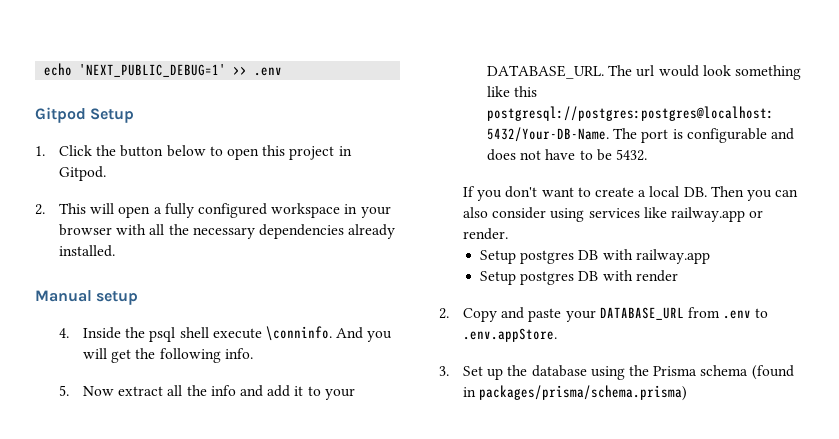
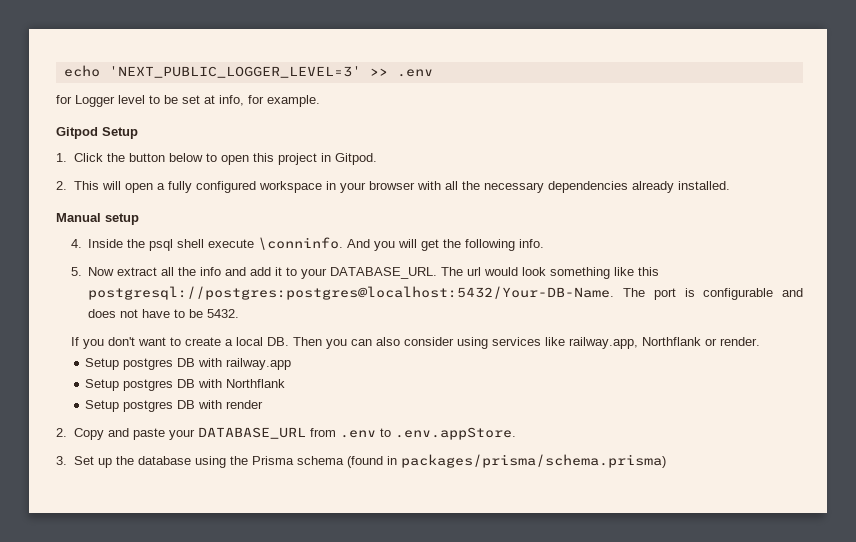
[79,64,227,77] 'NEXT_PUBLIC_DEBUG=1' -> [108,66,361,78] 'NEXT_PUBLIC_LOGGER_LEVEL=3'
(283, 71) none -> [56,95,320,107] // for Logger level to be set at info, for example.
[670,207,745,222] railway.app -> [568,337,701,349] railway.app, Northflank
(710, 256) none -> [85,379,286,391] // Setup postgres DB with Northflank

